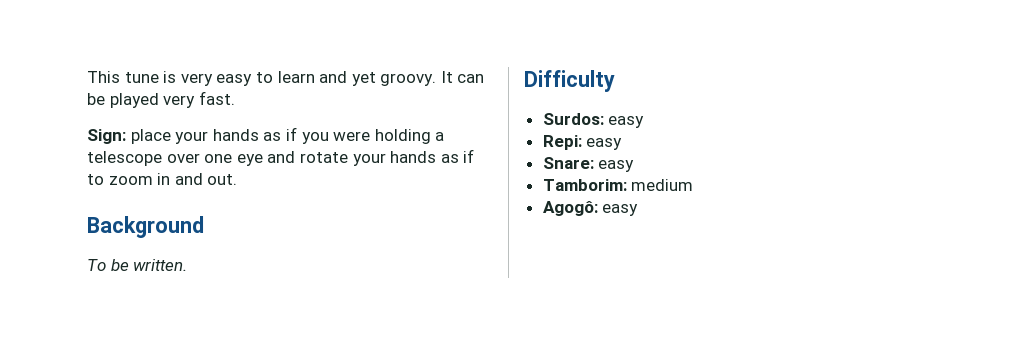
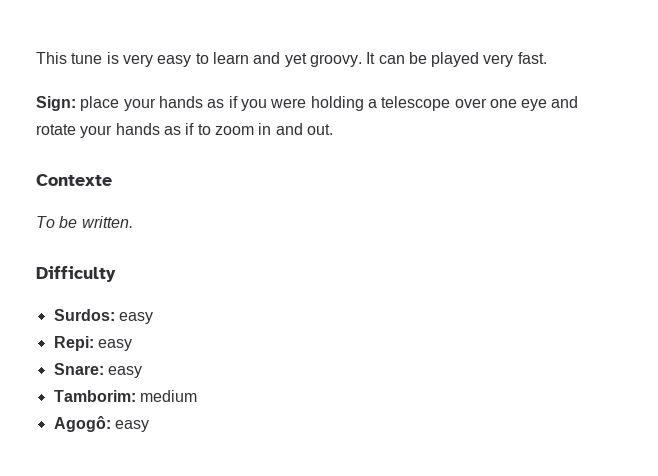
[87,216,204,238] Background -> [36,174,112,186] Contexte

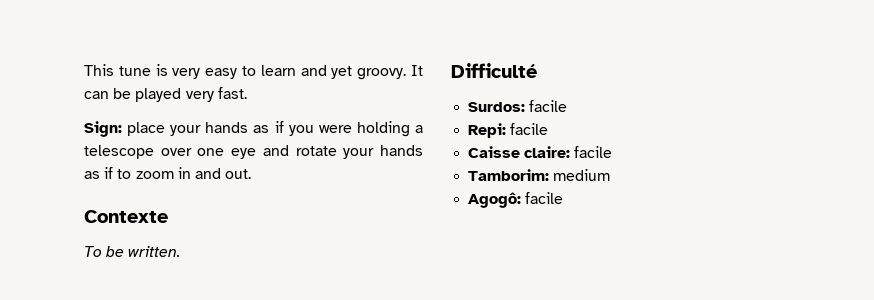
[36,266,116,282] Difficulty -> [451,63,537,78] Difficulté
[118,312,153,324] easy -> [529,100,568,112] facile
[97,339,132,351] [53,363,142,378] easy // Snare: easy -> [510,123,549,135] [468,146,613,158] facile // Caisse claire: facile
[114,420,149,432] easy -> [525,192,564,204] facile

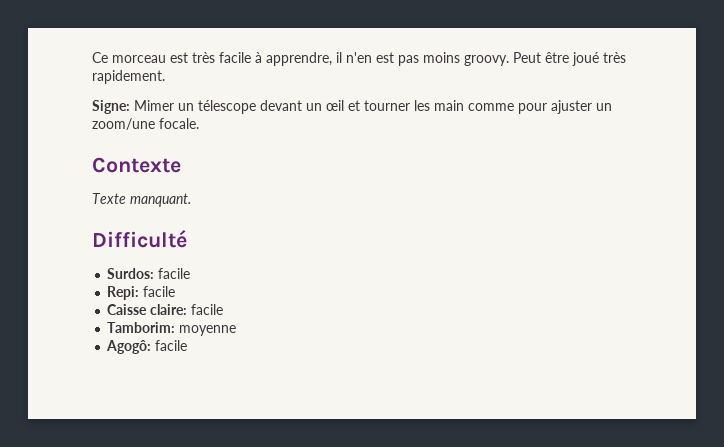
[84,64,424,80] [84,87,247,102] [84,121,423,137] [84,145,423,159] [84,167,252,179] [84,210,168,223] [84,246,181,257] This tune is very easy to learn and yet groovy. It can be played very fast. // Sign: place your hands as if you were holding a telescope over one eye and rotate your hands as if to zoom in and out. // Contexte // To be written. -> [92,52,626,66] [92,70,165,84] [92,100,612,114] [92,118,199,130] [92,157,181,173] [92,193,191,207] Ce morceau est très facile à apprendre, il n'en est pas moins groovy. Peut être joué très rapidement. // Signe: Mimer un télescope devant un œil et tourner les main comme pour ajuster un zoom/une focale. // Contexte // Texte manquant.
[553,169,611,181] medium -> [179,325,237,336] moyenne

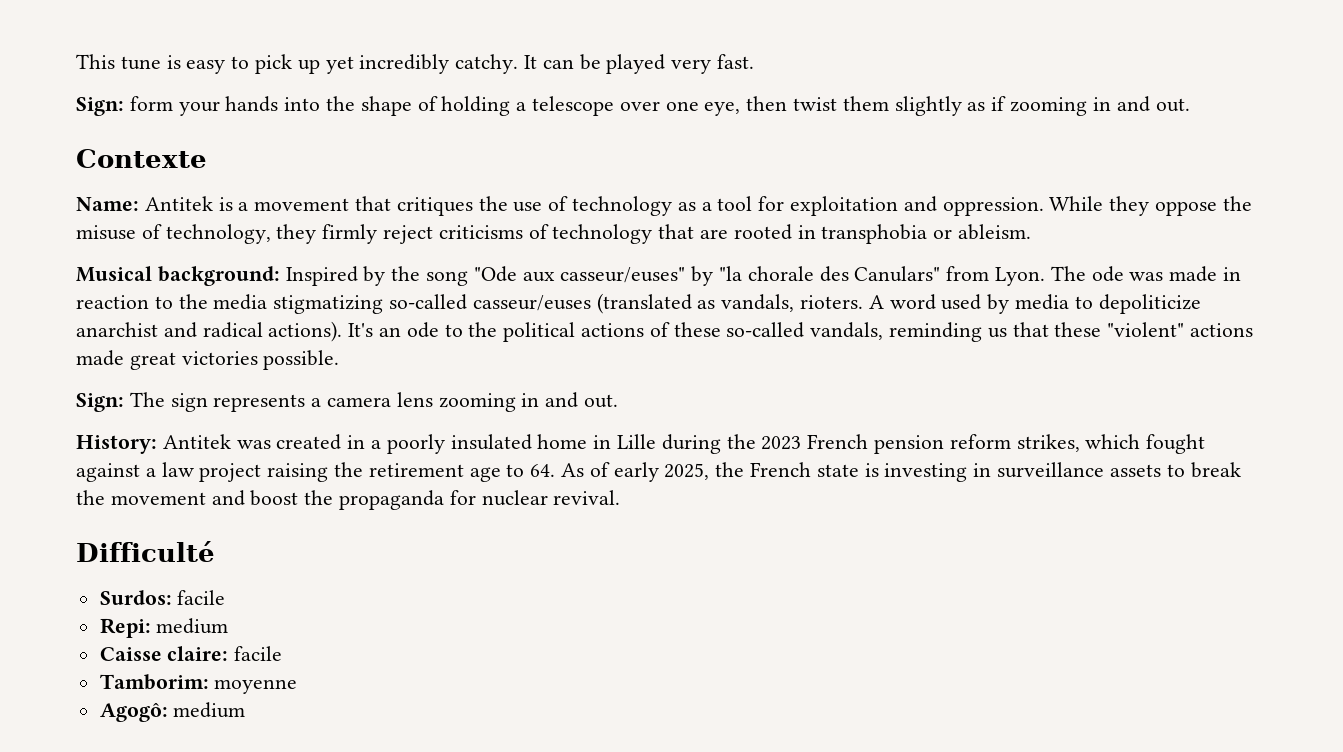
[92,52,626,66] [92,70,165,84] [92,100,612,114] [92,118,199,130] [92,157,181,173] [92,193,191,207] Ce morceau est très facile à apprendre, il n'en est pas moins groovy. Peut être joué très rapidement. // Signe: Mimer un télescope devant un œil et tourner les main comme pour ajuster un zoom/une focale. // Contexte // Texte manquant. -> [76,54,755,74] [76,96,1190,116] [76,149,207,168] [76,196,1252,216] [76,224,1032,244] [76,266,1242,286] [76,293,1201,314] [76,321,1254,342] [76,350,340,370] [76,392,619,412] [76,434,1206,454] [76,462,1241,482] [76,490,621,510] This tune is easy to pick up yet incredibly catchy. It can be played very fast. // Sign: form your hands into the shape of holding a telescope over one eye, then twist them slightly as if zooming in and out. // Contexte // Name: Antitek is a movement that critiques the use of technology as a tool for exploitation and oppression. While they oppose the misuse of technology, they firmly reject criticisms of technology that are rooted in transphobia or ableism. // Musical background: Inspired by the song "Ode aux casseur/euses" by "la chorale des Canulars" from Lyon. The ode was made in reaction to the media stigmatizing so-called casseur/euses (translated as vandals, rioters. A word used by media to depoliticize anarchist and radical actions). It's an ode to the political actions of these so-called vandals, reminding us that these "violent" actions made great victories possible. // Sign: The sign represents a camera lens zooming in and out. // History: Antitek was created in a poorly insulated home in Lille during the 2023 French pension reform strikes, which fought against a law project raising the retirement age to 64. As of early 2025, the French state is investing in surveillance assets to break the movement and boost the propaganda for nuclear revival.
[143,286,176,297] facile -> [156,618,229,634] medium
[155,340,188,351] facile -> [173,702,246,718] medium

